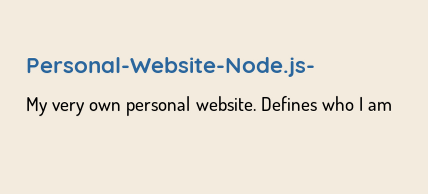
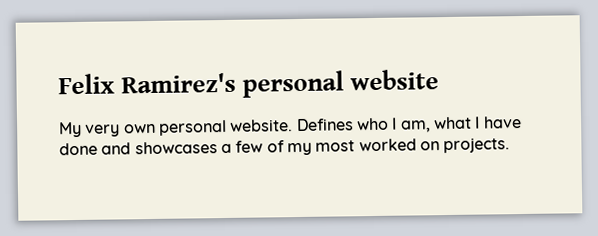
[25,56,315,78] Personal-Website-Node.js- -> [58,69,439,98] Felix Ramirez's personal website
[368,101,394,111] am -> [400,116,522,133] [59,137,511,156] am, what I have done and showcases a few of my most worked on projects.

